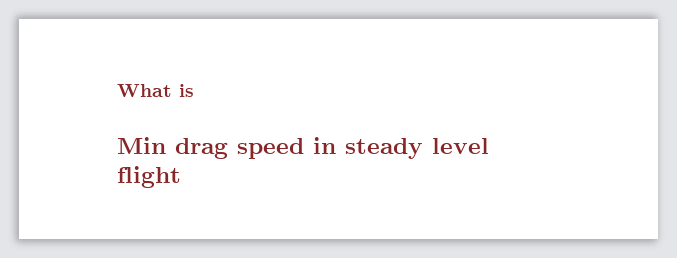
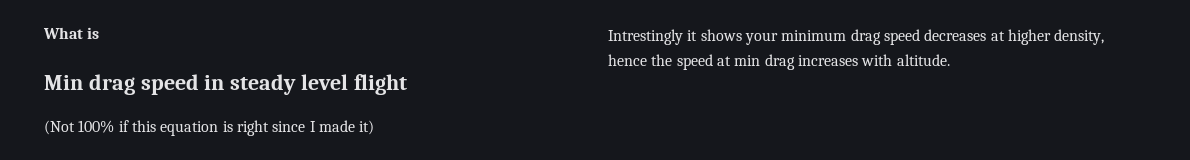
(181, 177) none -> [44,120,375,136] [608,29,1105,45] [608,54,950,70] // (Not 100% if this equation is right since I made it) // Intrestingly it shows your minimum drag speed decreases at higher density, hence the speed at min drag increases with altitude.

